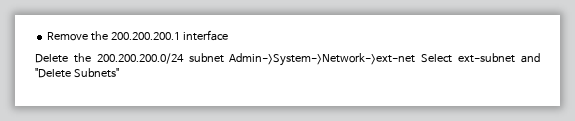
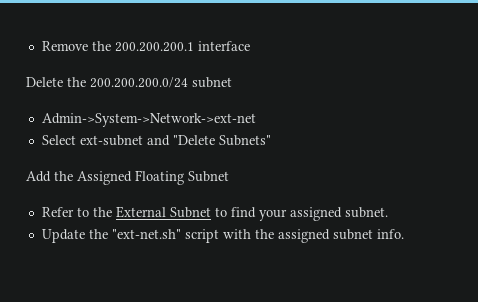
(224, 58) none -> (232, 82) //
(416, 59) none -> (256, 120) //
(119, 73) none -> [26,170,229,185] [41,206,388,221] [41,229,404,243] // Add the Assigned Floating Subnet // Refer to the External Subnet to find your assigned subnet. // Update the "ext-net.sh" script with the assigned subnet info.

